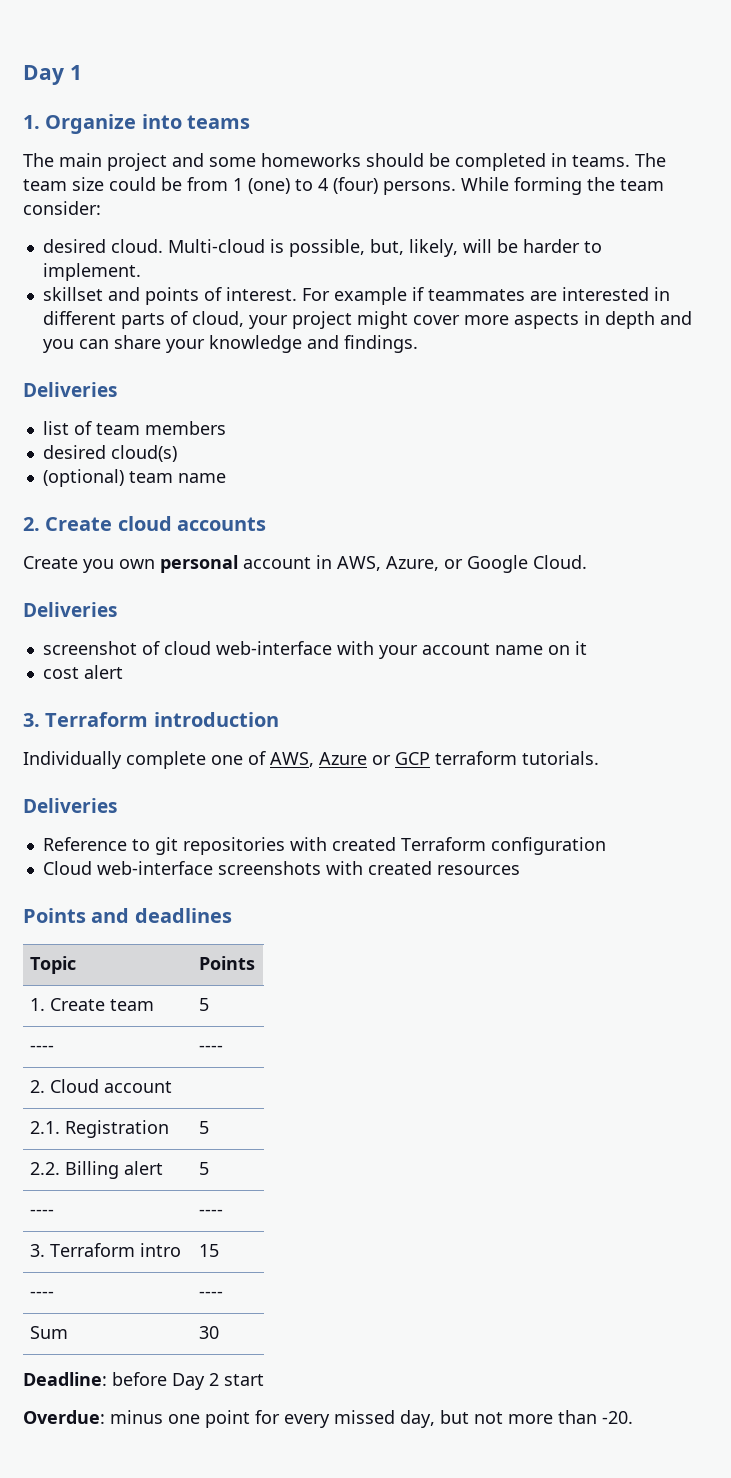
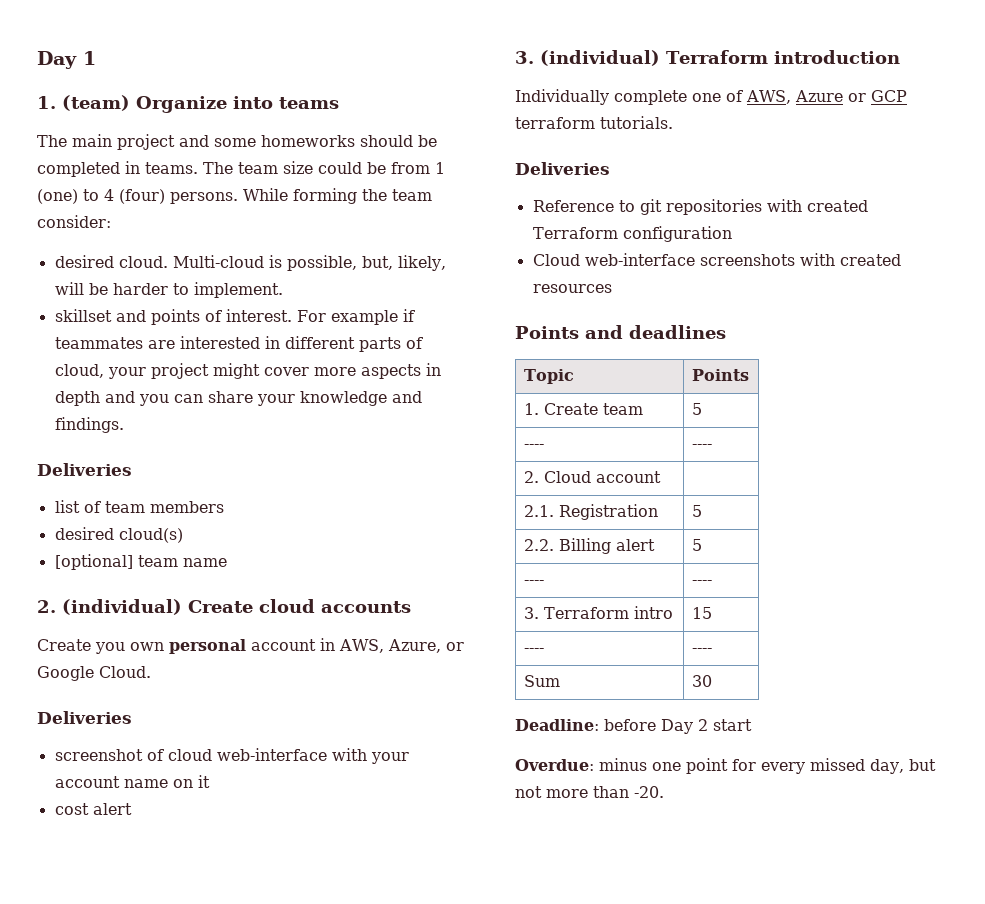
(40, 122) none -> [62,95,130,111] (team)
[42,469,124,487] (optional) -> [54,554,133,570] [optional]
(40, 524) none -> [62,599,182,615] (individual)
(40, 720) none -> [540,50,660,66] (individual)

